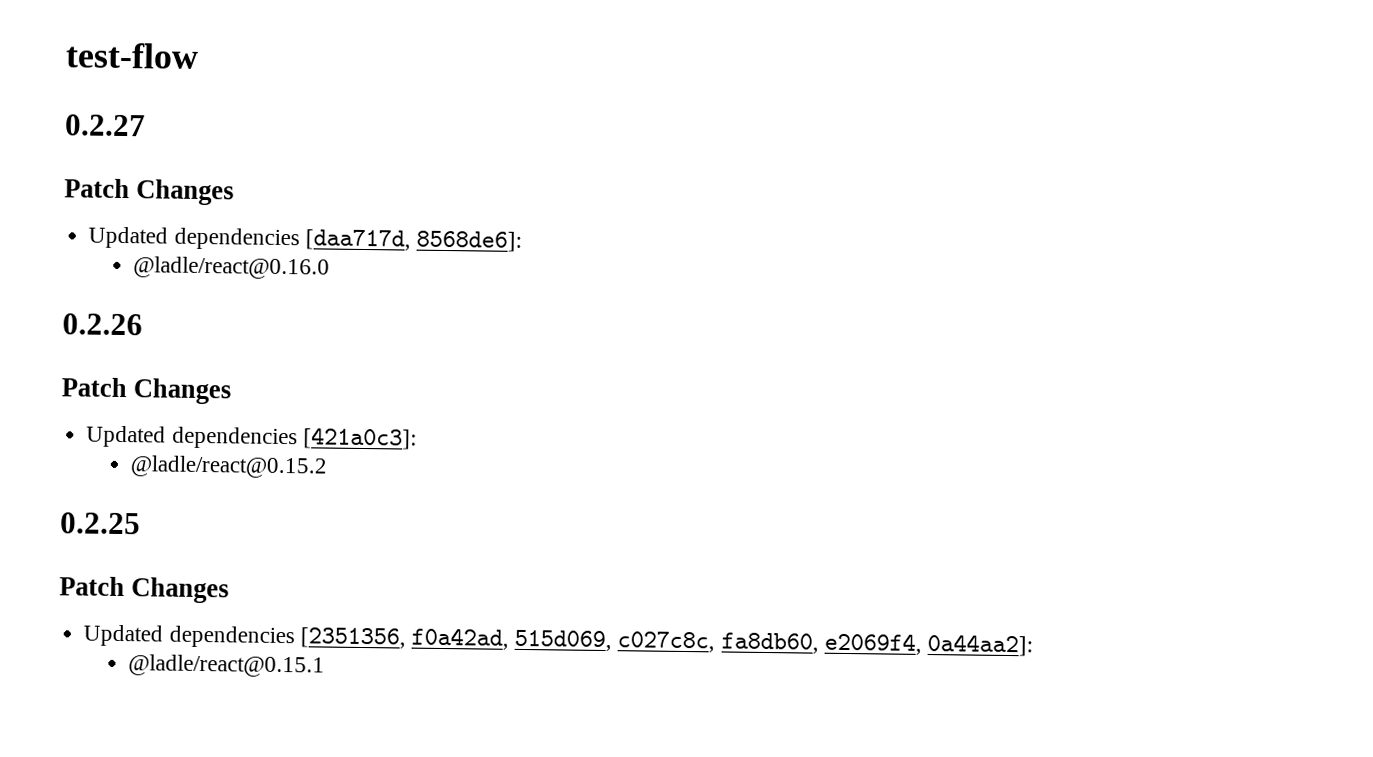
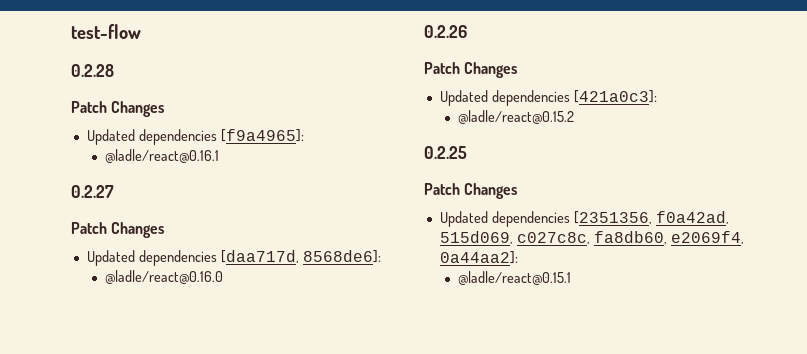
(199, 55) none -> [71,64,114,77] [71,101,165,117] [86,129,304,145] [105,149,220,163] // 0.2.28 // Patch Changes // Updated dependencies [f9a4965]: // @ladle/react@0.16.1

